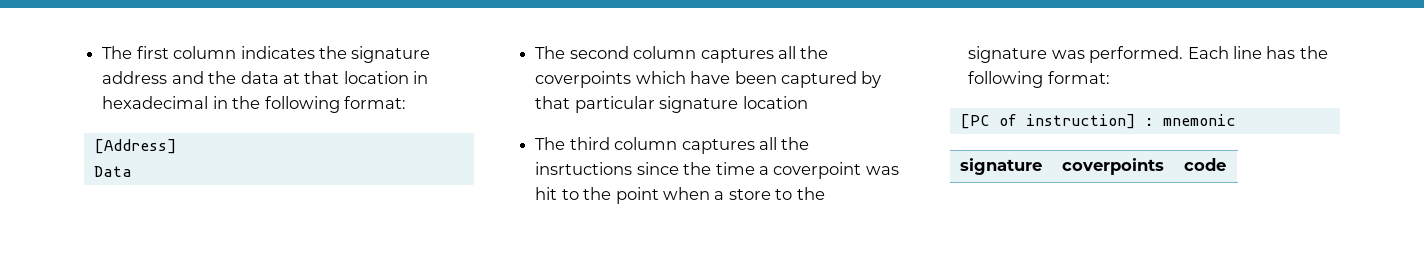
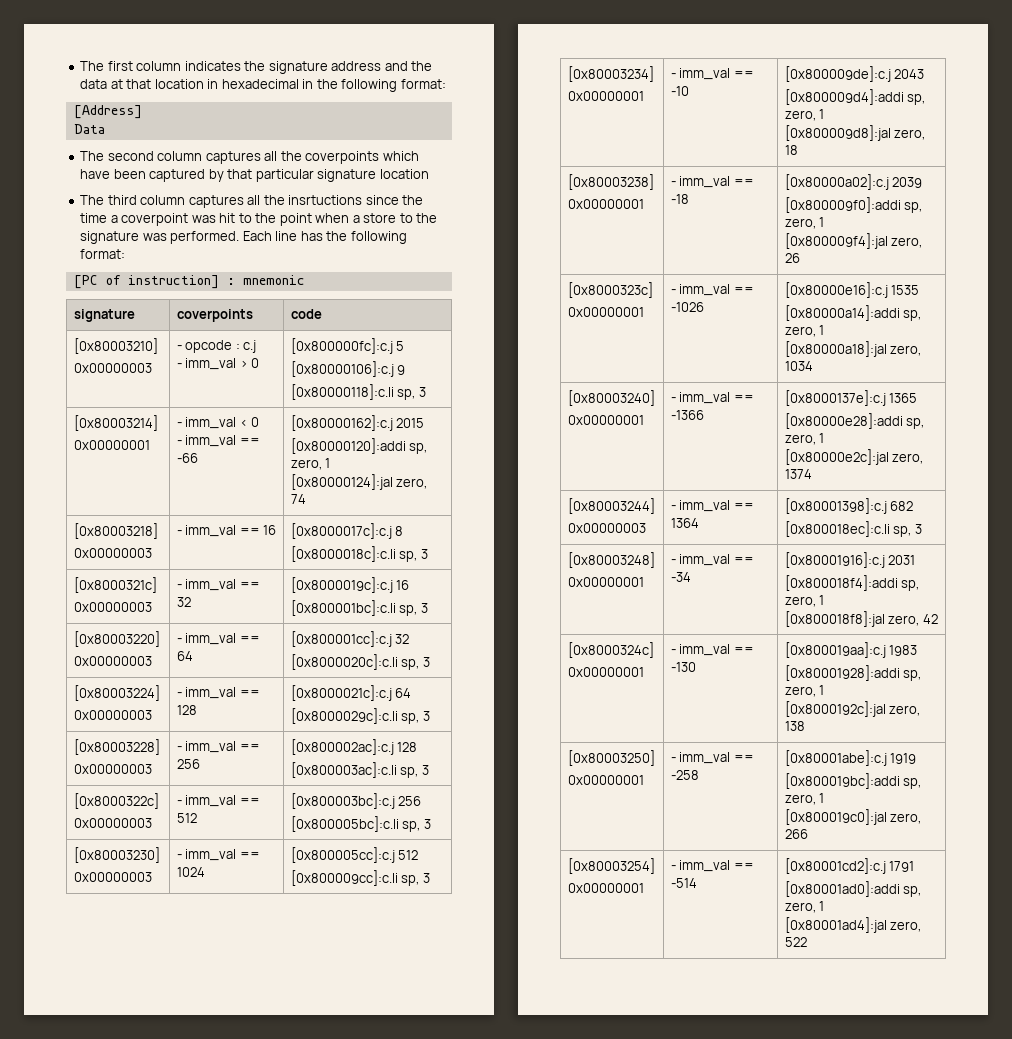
(1226, 164) none -> [73,338,158,354] [73,363,152,373] [176,340,257,353] [176,358,260,370] [290,338,405,354] [290,361,406,377] [290,384,426,400] [73,415,158,431] [73,440,150,450] [176,417,260,429] [176,435,260,447] [176,453,198,463] [290,415,425,431] [290,438,428,454] [290,458,331,470] [290,474,428,490] [290,494,306,504] [73,523,158,539] [73,548,152,558] [176,525,277,537] [290,523,404,539] [290,546,428,562] [73,577,157,593] [73,602,152,612] [176,579,260,591] [176,597,191,607] [290,577,410,593] [290,600,428,616] [73,631,160,647] [73,656,152,666] [176,633,260,645] [176,651,193,661] [290,631,410,647] [290,654,430,670] [73,685,160,701] [73,710,152,720] [176,687,260,699] [176,705,197,715] [290,685,412,701] [290,708,430,724] [73,739,160,755] [73,764,152,774] [176,741,260,753] [176,759,200,769] [290,739,418,755] [290,762,429,778] [73,793,159,809] [73,818,152,828] [176,795,260,807] [176,813,197,823] [290,793,422,809] [290,816,431,832] [73,847,160,863] [73,872,152,882] [176,849,260,861] [176,867,205,877] [290,847,419,863] [290,870,430,886] [567,66,654,82] [567,91,644,101] [670,68,754,80] [670,86,689,96] [784,66,925,82] [784,89,926,105] [784,109,825,121] [784,125,926,141] [784,145,798,155] [567,174,654,190] [567,199,644,209] [670,176,754,188] [670,194,689,204] [784,174,923,190] [784,197,923,213] [784,217,825,229] [784,233,923,249] [784,253,800,263] [567,282,653,298] [567,307,644,317] [670,284,754,296] [670,302,704,312] [784,282,920,298] [784,305,922,321] [784,325,825,337] [784,341,922,357] [784,361,813,371] [567,390,655,406] [567,415,644,425] [670,392,754,404] [670,410,704,420] [784,390,918,406] [784,413,925,429] [784,433,825,445] [784,449,924,465] [784,469,812,479] [567,498,655,514] [567,523,646,533] [670,500,754,512] [670,518,699,528] [784,498,914,514] [784,521,922,537] [567,552,655,568] [567,577,644,587] [670,554,754,566] [670,572,691,582] [784,552,916,568] [784,575,920,591] [784,595,825,607] [784,611,938,627] [567,642,654,658] [567,667,644,677] [670,644,754,656] [670,662,696,672] [784,642,918,658] [784,665,922,681] [784,685,825,697] [784,701,921,717] [784,721,805,731] [567,750,655,766] [567,775,644,785] [670,752,754,764] [670,770,699,780] [784,750,917,766] [784,773,922,789] [784,793,825,805] [784,809,922,825] [784,829,808,839] [567,858,655,874] [567,883,644,893] [670,860,754,872] [670,878,697,888] [784,858,915,874] [784,881,922,897] [784,901,825,913] [784,917,922,933] [784,937,807,947] // [0x80003210] // 0x00000003 | - opcode : c.j // - imm_val > 0 | [0x800000fc]:c.j 5 // [0x80000106]:c.j 9 // [0x80000118]:c.li sp, 3 // [0x80003214] // 0x00000001 | - imm_val < 0 // - imm_val == -66 | [0x80000162]:c.j 2015 // [0x80000120]:addi sp, zero, 1 // [0x80000124]:jal zero, 74 // [0x80003218] // 0x00000003 | - imm_val == 16 | [0x8000017c]:c.j 8 // [0x8000018c]:c.li sp, 3 // [0x8000321c] // 0x00000003 | - imm_val == 32 | [0x8000019c]:c.j 16 // [0x800001bc]:c.li sp, 3 // [0x80003220] // 0x00000003 | - imm_val == 64 | [0x800001cc]:c.j 32 // [0x8000020c]:c.li sp, 3 // [0x80003224] // 0x00000003 | - imm_val == 128 | [0x8000021c]:c.j 64 // [0x8000029c]:c.li sp, 3 // [0x80003228] // 0x00000003 | - imm_val == 256 | [0x800002ac]:c.j 128 // [0x800003ac]:c.li sp, 3 // [0x8000322c] // 0x00000003 | - imm_val == 512 | [0x800003bc]:c.j 256 // [0x800005bc]:c.li sp, 3 // [0x80003230] // 0x00000003 | - imm_val == 1024 | [0x800005cc]:c.j 512 // [0x800009cc]:c.li sp, 3 // [0x80003234] // 0x00000001 | - imm_val == -10 | [0x800009de]:c.j 2043 // [0x800009d4]:addi sp, zero, 1 // [0x800009d8]:jal zero, 18 // [0x80003238] // 0x00000001 | - imm_val == -18 | [0x80000a02]:c.j 2039 // [0x800009f0]:addi sp, zero, 1 // [0x800009f4]:jal zero, 26 // [0x8000323c] // 0x00000001 | - imm_val == -1026 | [0x80000e16]:c.j 1535 // [0x80000a14]:addi sp, zero, 1 // [0x80000a18]:jal zero, 1034 // [0x80003240] // 0x00000001 | - imm_val == -1366 | [0x8000137e]:c.j 1365 // [0x80000e28]:addi sp, zero, 1 // [0x80000e2c]:jal zero, 1374 // [0x80003244] // 0x00000003 | - imm_val == 1364 | [0x80001398]:c.j 682 // [0x800018ec]:c.li sp, 3 // [0x80003248] // 0x00000001 | - imm_val == -34 | [0x80001916]:c.j 2031 // [0x800018f4]:addi sp, zero, 1 // [0x800018f8]:jal zero, 42 // [0x8000324c] // 0x00000001 | - imm_val == -130 | [0x800019aa]:c.j 1983 // [0x80001928]:addi sp, zero, 1 // [0x8000192c]:jal zero, 138 // [0x80003250] // 0x00000001 | - imm_val == -258 | [0x80001abe]:c.j 1919 // [0x800019bc]:addi sp, zero, 1 // [0x800019c0]:jal zero, 266 // [0x80003254] // 0x00000001 | - imm_val == -514 | [0x80001cd2]:c.j 1791 // [0x80001ad0]:addi sp, zero, 1 // [0x80001ad4]:jal zero, 522

